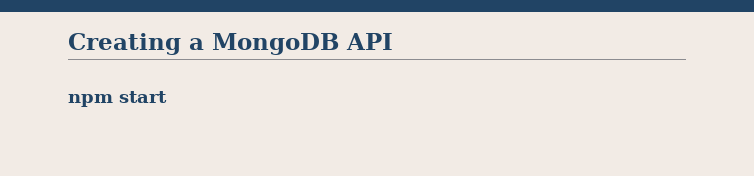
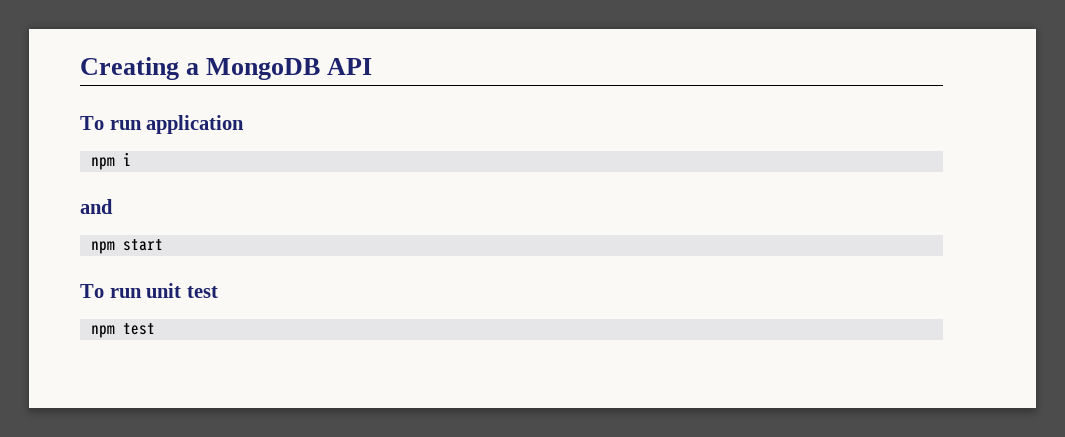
[68,91,167,107] npm start -> [80,115,245,134] [91,152,132,170] [80,199,113,214] [91,239,164,254] [80,283,218,298] [91,323,156,338] To run application // npm i // and // npm start // To run unit test // npm test

